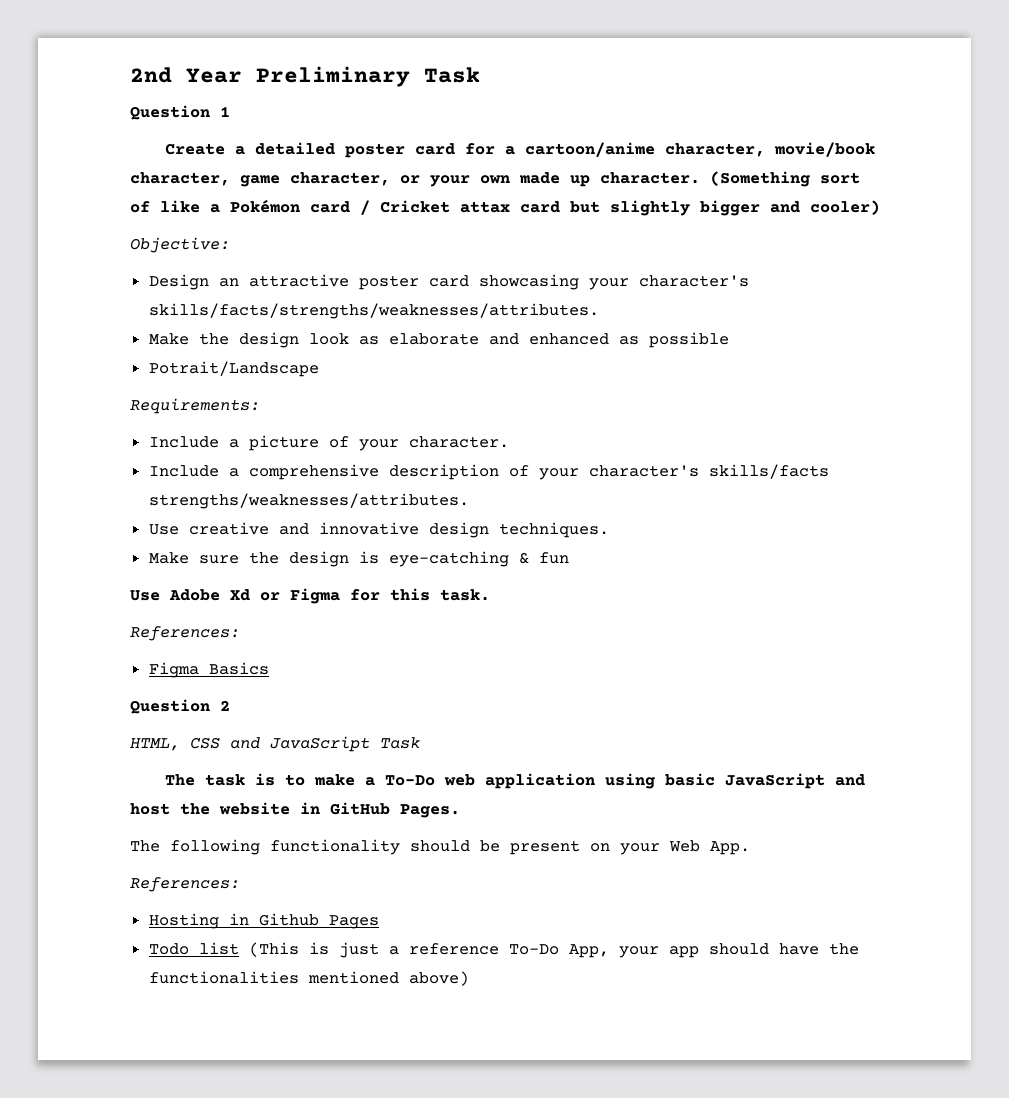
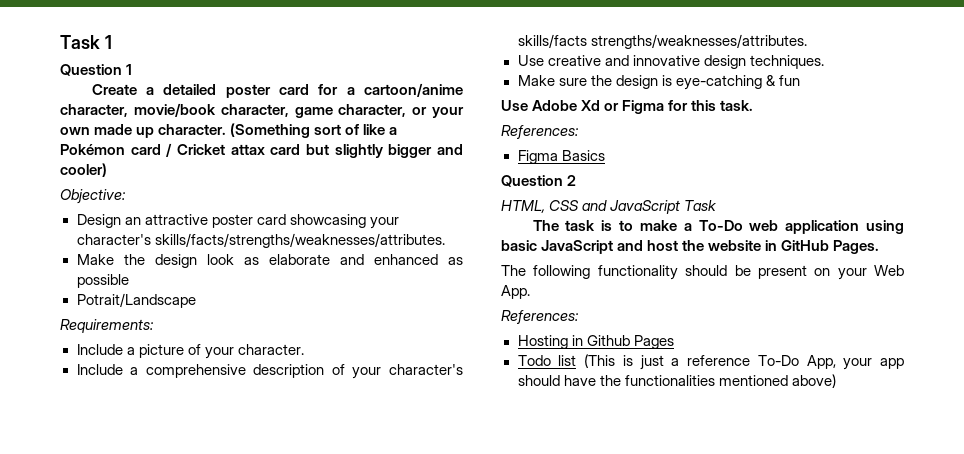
[130,66,480,87] 2nd Year Preliminary Task -> [60,35,112,49] Task 1

